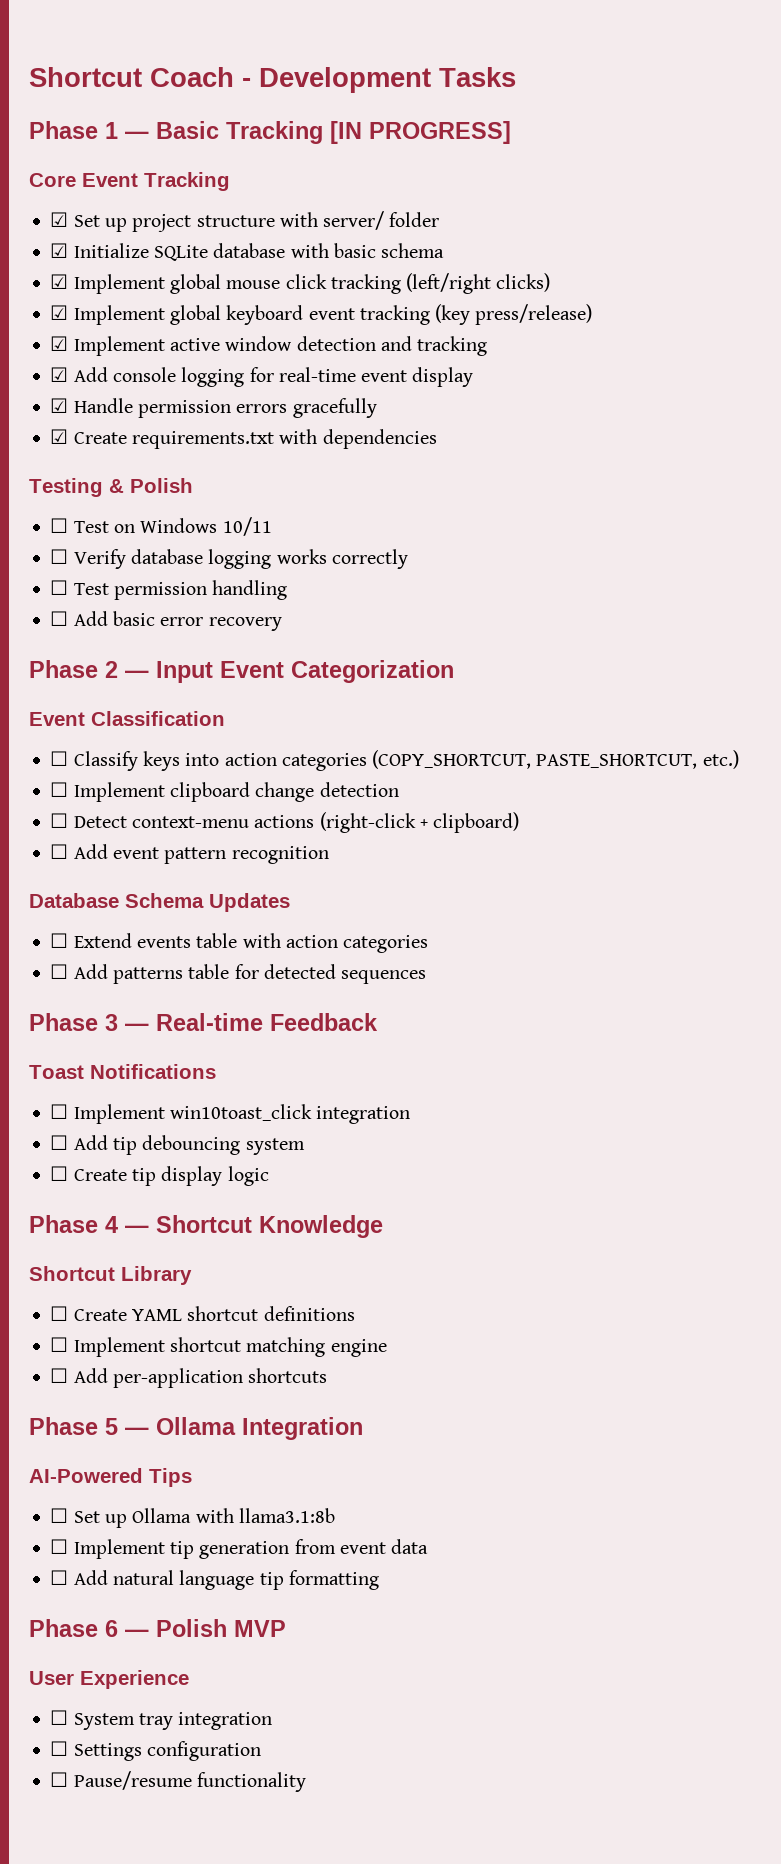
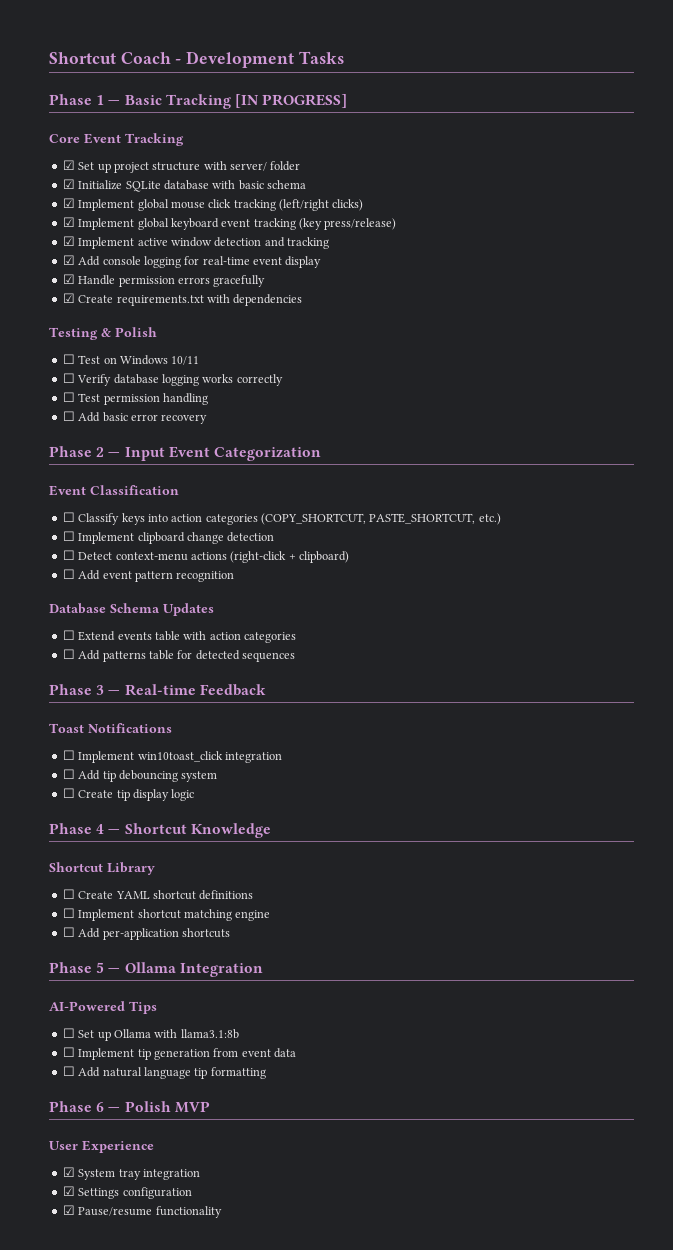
[50,1710,69,1725] ☐ -> [62,1167,75,1177] ☑
[50,1741,69,1756] ☐ -> [62,1186,75,1196] ☑
[50,1772,69,1787] ☐ -> [62,1205,75,1215] ☑

